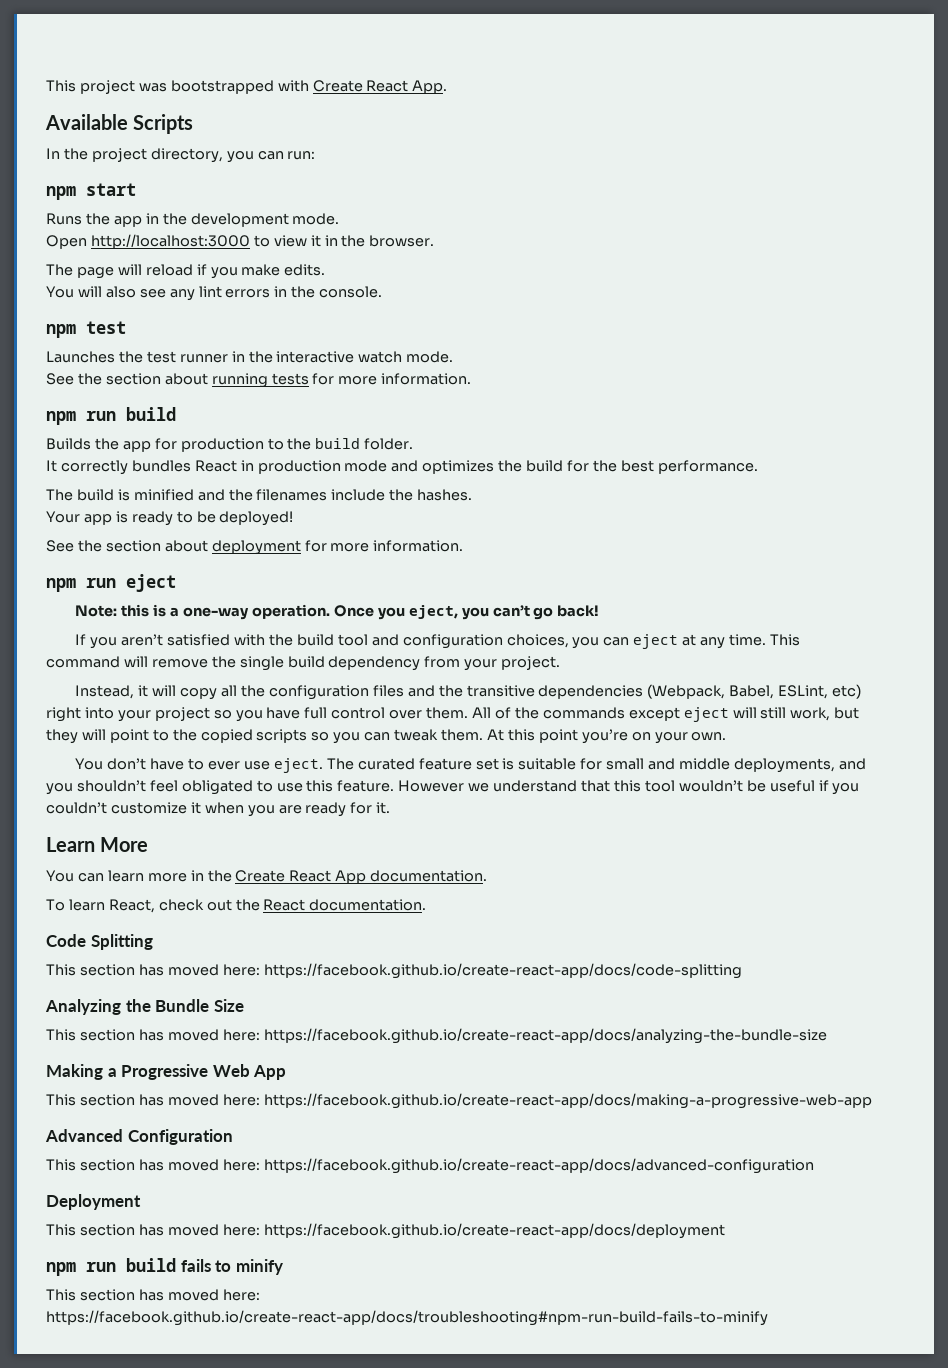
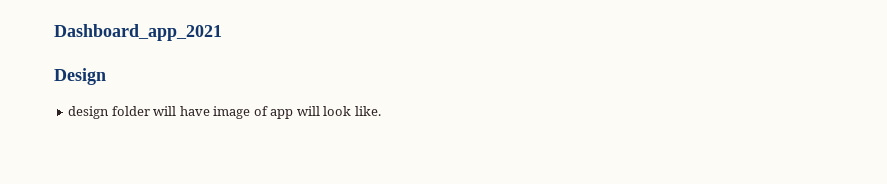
[46,80,448,94] [45,114,194,134] [46,148,316,163] [46,183,136,200] [46,213,340,227] [46,234,435,249] [46,264,326,279] [46,286,383,301] [46,321,126,338] [46,351,454,363] [46,373,472,388] [46,407,176,425] [46,438,414,452] [46,460,758,475] [46,489,473,501] [46,511,294,526] [46,540,464,555] [46,574,176,592] [75,604,600,620] [75,634,800,649] [46,656,561,671] [75,684,862,700] [46,707,860,722] [46,729,727,744] [75,758,866,773] [46,780,860,795] [46,802,391,817] [46,837,149,852] [46,870,488,884] [46,899,427,913] [46,934,153,950] [46,963,742,979] [45,999,244,1015] [46,1028,827,1044] [46,1064,287,1080] [46,1093,872,1109] [45,1129,233,1145] [46,1158,814,1174] [46,1194,141,1210] [46,1223,725,1239] [46,1258,283,1276] [46,1289,260,1301] [46,1310,768,1326] This project was bootstrapped with Create React App. // Available Scripts // In the project directory, you can run: // npm start // Runs the app in the development mode. // Open http://localhost:3000 to view it in the browser. // The page will reload if you make edits. // You will also see any lint errors in the console. // npm test // Launches the test runner in the interactive watch mode. // See the section about running tests for more information. // npm run build // Builds the app for production to the build folder. // It correctly bundles React in production mode and optimizes the build for the best performance. // The build is minified and the filenames include the hashes. // Your app is ready to be deployed! // See the section about deployment for more information. // npm run eject // Note: this is a one-way operation. Once you eject, you can’t go back! // If you aren’t satisfied with the build tool and configuration choices, you can eject at any time. This command will remove the single build dependency from your project. // Instead, it will copy all the configuration files and the transitive dependencies (Webpack, Babel, ESLint, etc) right into your project so you have full control over them. All of the commands except eject will still work, but they will point to the copied scripts so you can tweak them. At this point you’re on your own. // You don’t have to ever use eject. The curated feature set is suitable for small and middle deployments, and you shouldn’t feel obligated to use this feature. However we understand that this tool wouldn’t be useful if you couldn’t customize it when you are ready for it. // Learn More // You can learn more in the Create React App documentation. // To learn React, check out the React documentation. // Code Splitting // This section has moved here: https://facebook.github.io/create-react-app/docs/code-splitting // Analyzing the Bundle Size // This section has moved here: https://facebook.github.io/create-react-app/docs/analyzing-the-bundle-size // Making a Progressive Web App // This section has moved here: https://facebook.github.io/create-react-app/docs/making-a-progressive-web-app // Advanced Configuration // This section has moved here: https://facebook.github.io/create-react-app/docs/advanced-configuration // Deployment // This section has moved here: https://facebook.github.io/create-react-app/docs/deployment // npm run build fails to minify // This section has moved here: https://facebook.github.io/create-react-app/docs/troubleshooting#npm-run-build-fails-to-minify -> [54,24,222,41] [54,68,106,85] [68,106,381,119] Dashboard_app_2021 // Design // design folder will have image of app will look like.

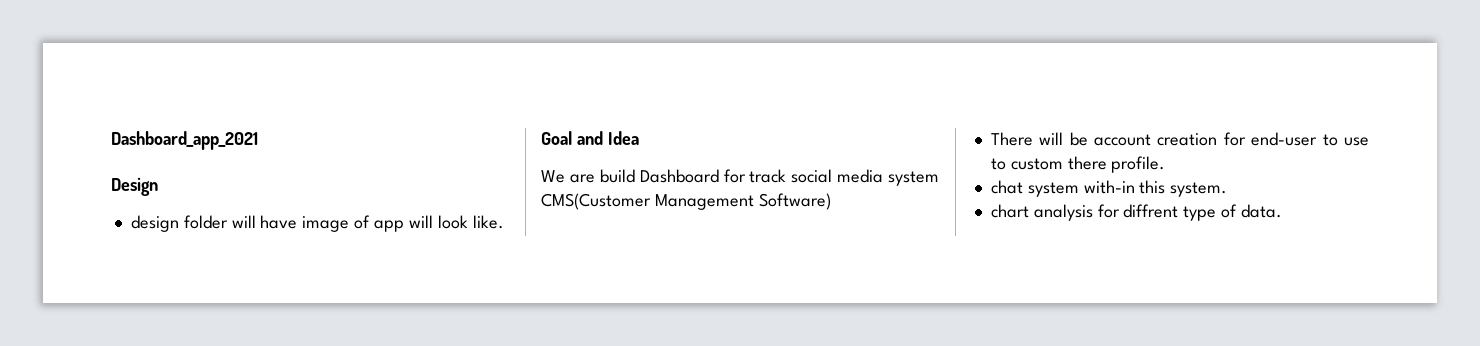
(381, 111) none -> [541,131,639,145] [541,169,939,186] [541,193,831,210] [990,132,1369,146] [990,156,1166,173] [990,180,1228,197] [990,204,1282,221] // Goal and Idea // We are build Dashboard for track social media system CMS(Customer Management Software) // There will be account creation for end-user to use to custom there profile. // chat system with-in this system. // chart analysis for diffrent type of data.

